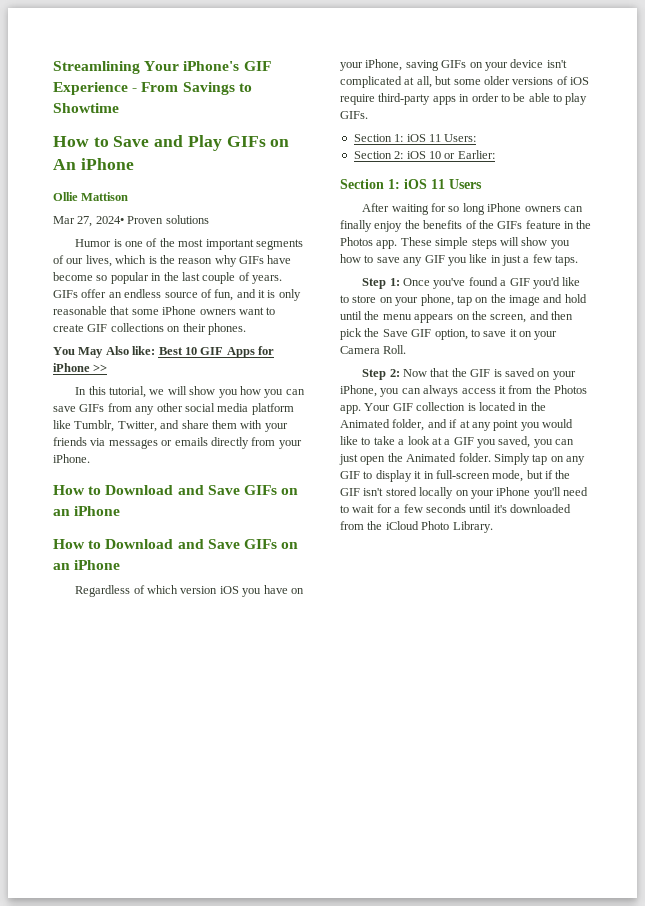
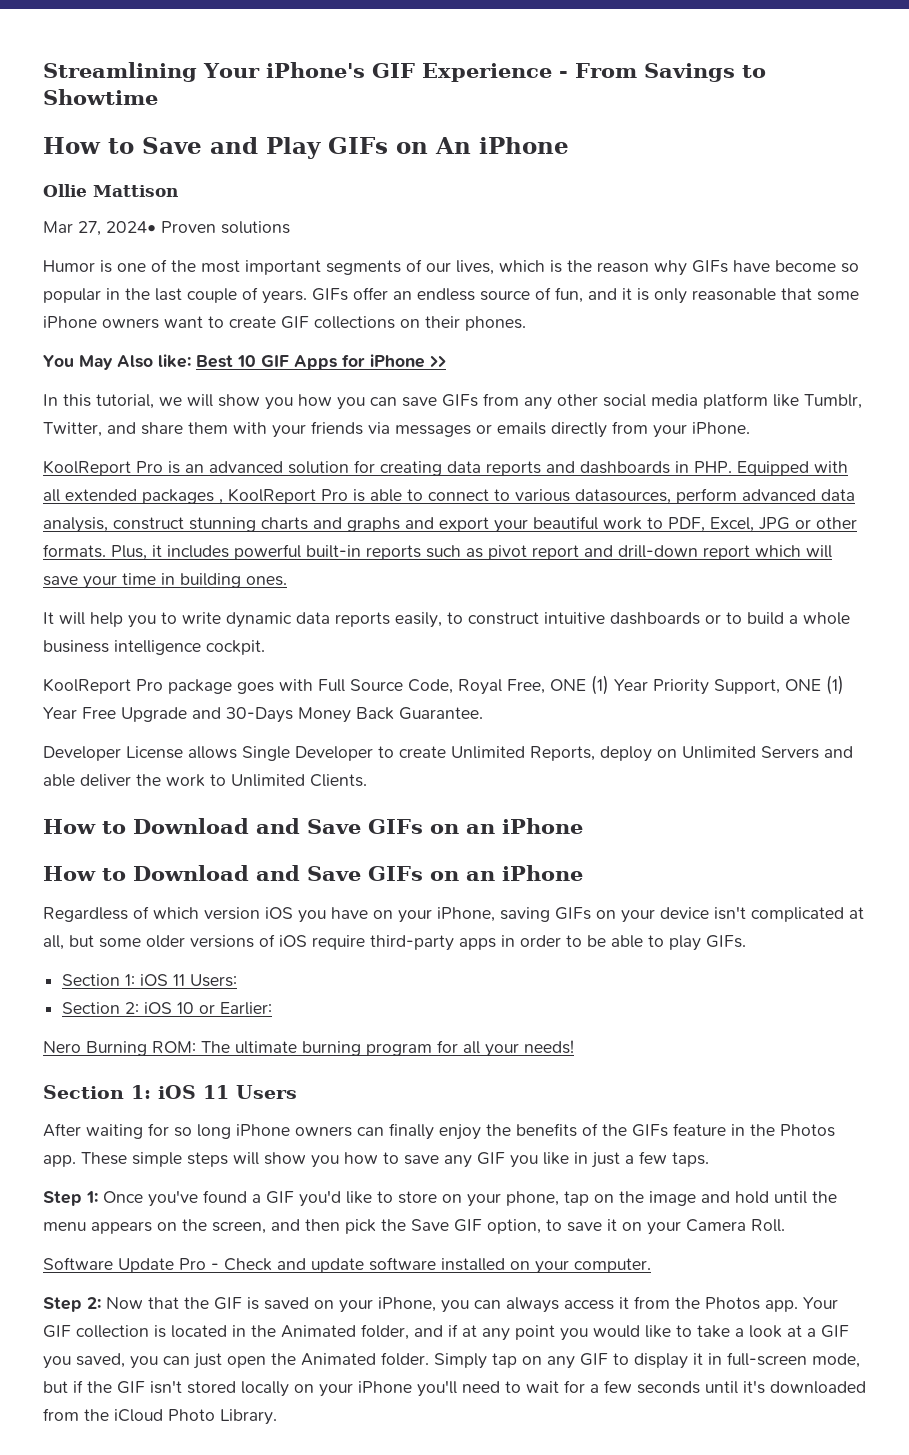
(90, 458) none -> [43,460,848,476] [43,488,855,504] [43,516,857,533] [43,544,832,560] [43,573,287,589] [43,612,850,628] [43,640,265,655] [43,675,844,695] [43,707,483,723] [43,746,853,762] [43,774,367,787] // KoolReport Pro is an advanced solution for creating data reports and dashboards in PHP. Equipped with all extended packages , KoolReport Pro is able to connect to various datasources, perform advanced data analysis, construct stunning charts and graphs and export your beautiful work to PDF, Excel, JPG or other formats. Plus, it includes powerful built-in reports such as pivot report and drill-down report which will save your time in building ones. // It will help you to write dynamic data reports easily, to construct intuitive dashboards or to build a whole business intelligence cockpit. // KoolReport Pro package goes with Full Source Code, Royal Free, ONE (1) Year Priority Support, ONE (1) Year Free Upgrade and 30-Days Money Back Guarantee. // Developer License allows Single Developer to create Unlimited Reports, deploy on Unlimited Servers and able deliver the work to Unlimited Clients.
(495, 154) none -> [43,1040,574,1057] // Nero Burning ROM: The ultimate burning program for all your needs!
(407, 349) none -> [43,1257,651,1274] // Software Update Pro - Check and update software installed on your computer.

